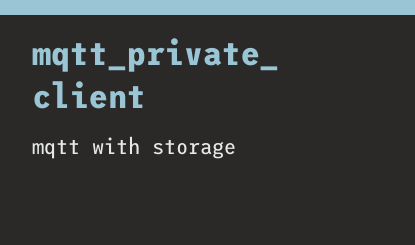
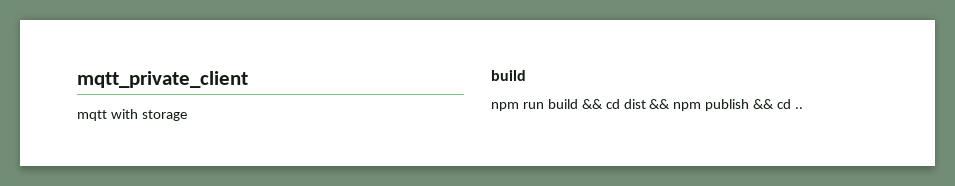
(236, 149) none -> [491,70,526,81] [491,99,804,111] // build // npm run build && cd dist && npm publish && cd ..

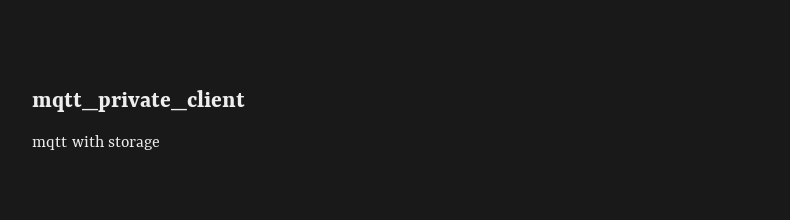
[491,70,526,81] [491,99,804,111] // build // npm run build && cd dist && npm publish && cd .. -> (161, 143) none

